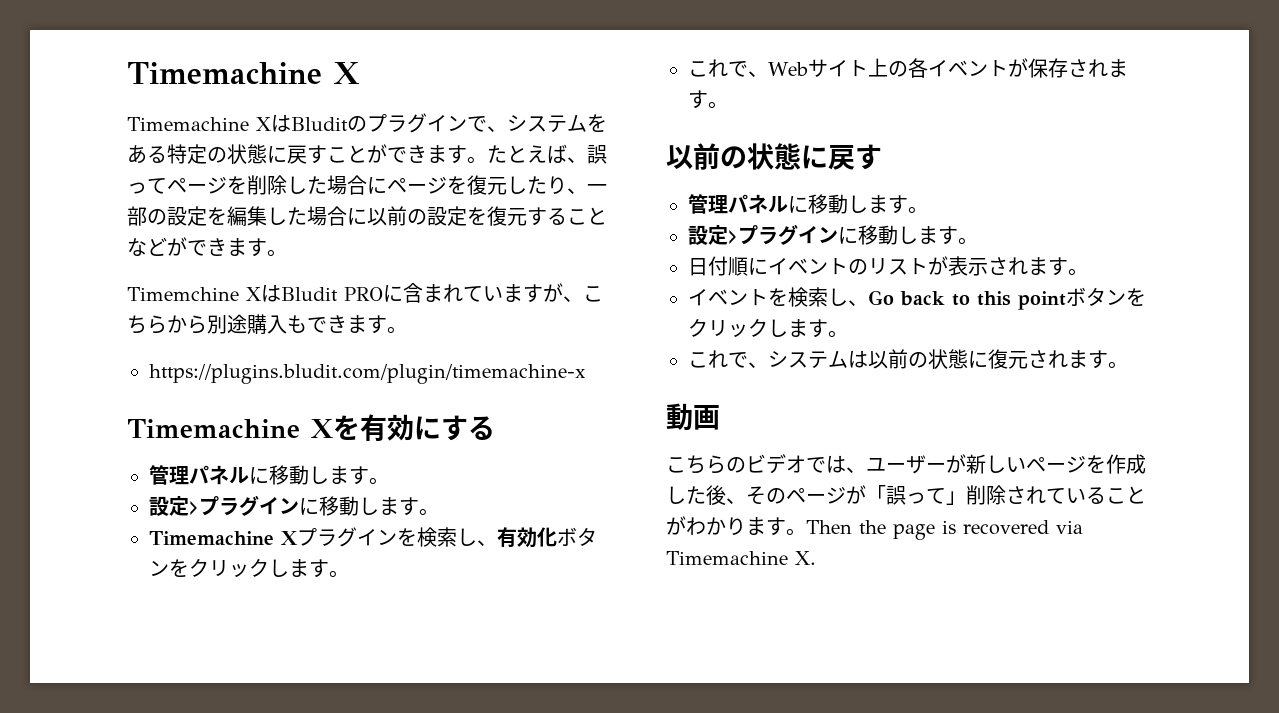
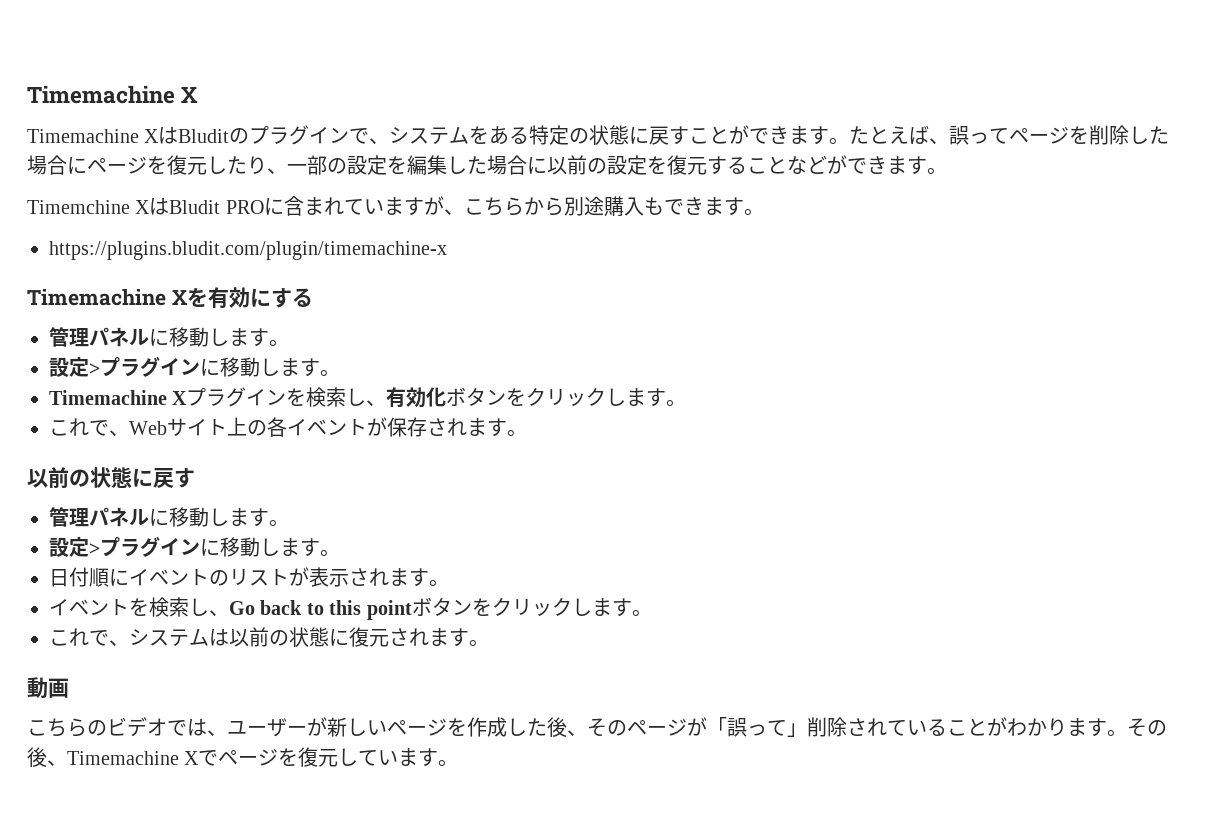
[806,520,1083,540] [666,551,816,565] Then the page is recovered via Timemachine X. -> [1127,718,1167,737] [27,747,459,767] その後、Timemachine Xでページを復元しています。

